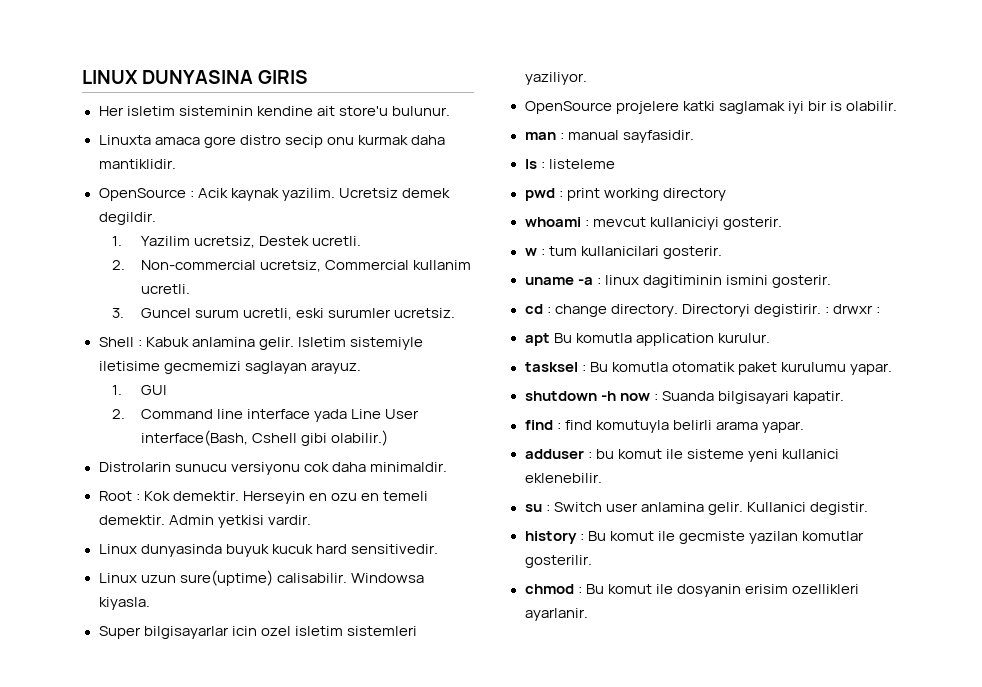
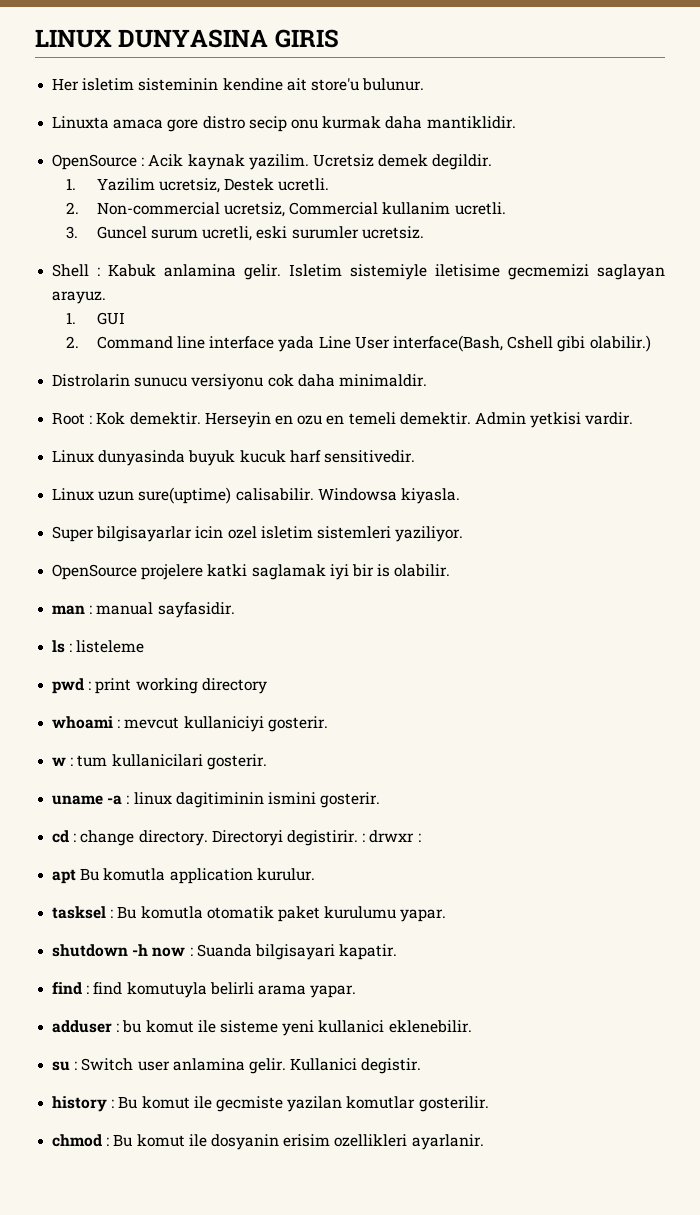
[315,544,347,554] hard -> [289,450,321,463] harf

